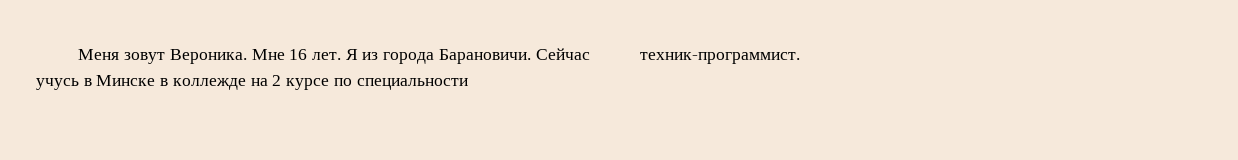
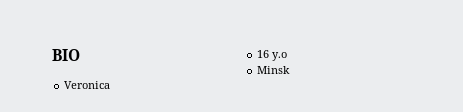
[78,48,590,64] [36,75,468,90] [640,52,800,64] Меня зовут Вероника. Мне 16 лет. Я из города Барановичи. Сейчас учусь в Минске в коллежде на 2 курсе по специальности техник-программист. -> [52,49,80,61] [64,81,111,89] [257,50,288,61] [257,66,291,74] BIO // Veronica // 16 y.o // Minsk

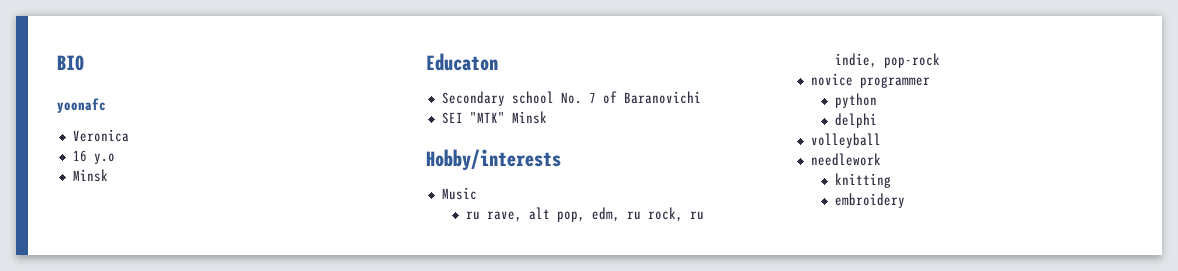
(80, 55) none -> [57,98,106,113] // yoonafc
(291, 70) none -> [426,53,498,71] [441,91,701,106] [441,111,547,124] [426,149,561,171] [441,187,477,200] [466,207,705,222] [835,53,941,68] [810,73,930,88] [835,93,878,108] [835,113,878,128] [810,133,881,148] [810,153,881,166] [835,173,892,188] [835,193,906,208] // Educaton // Secondary school No. 7 of Baranovichi // SEI "MTK" Minsk // Hobby/interests // Music // ru rave, alt pop, edm, ru rock, ru indie, pop-rock // novice programmer // python // delphi // volleyball // needlework // knitting // embroidery

